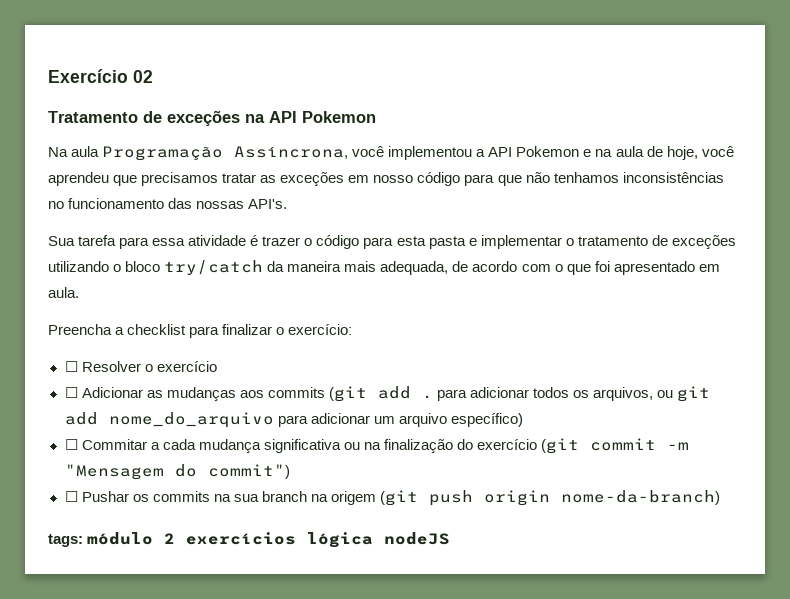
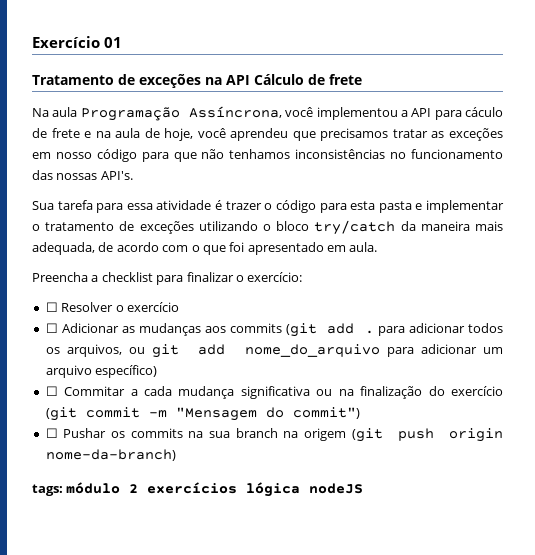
[133,70,153,83] 02 -> [104,37,122,48] 01
[302,111,376,123] Pokemon -> [254,74,362,85] Cálculo de frete
[516,146,580,157] Pokemon -> [434,107,503,120] [32,128,80,138] para cáculo de frete

